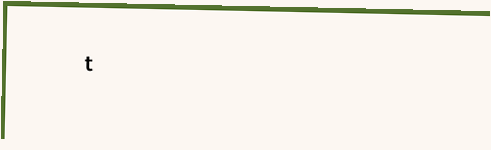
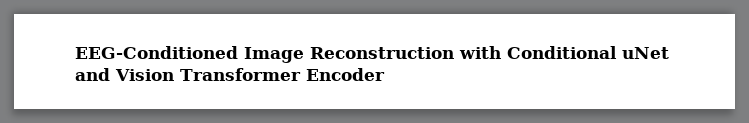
[84,55,94,72] t -> [75,46,669,63] [75,68,385,81] EEG-Conditioned Image Reconstruction with Conditional uNet and Vision Transformer Encoder

